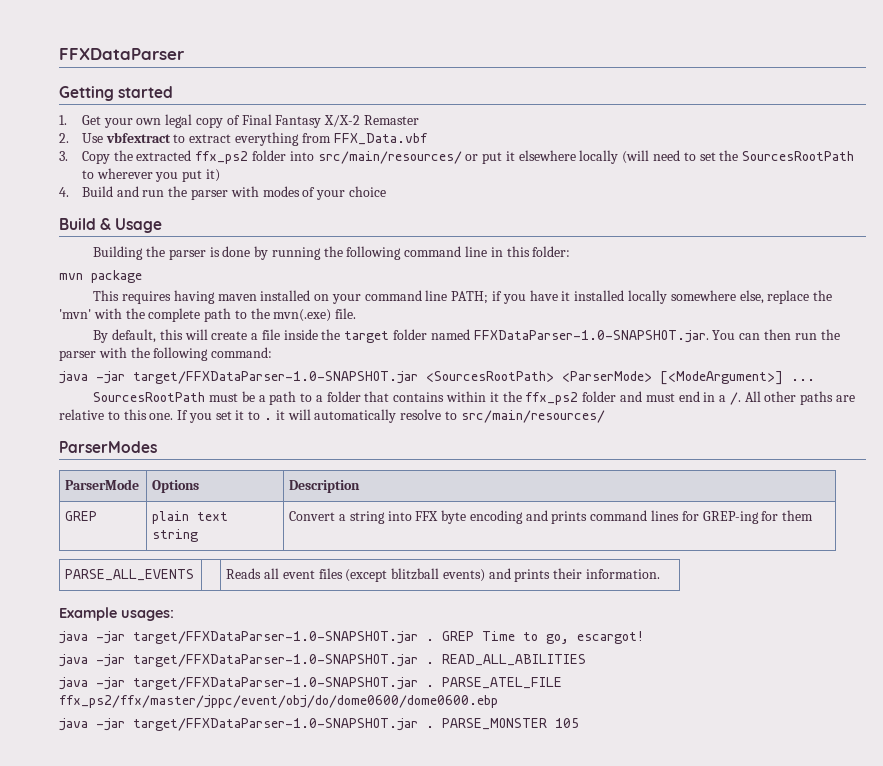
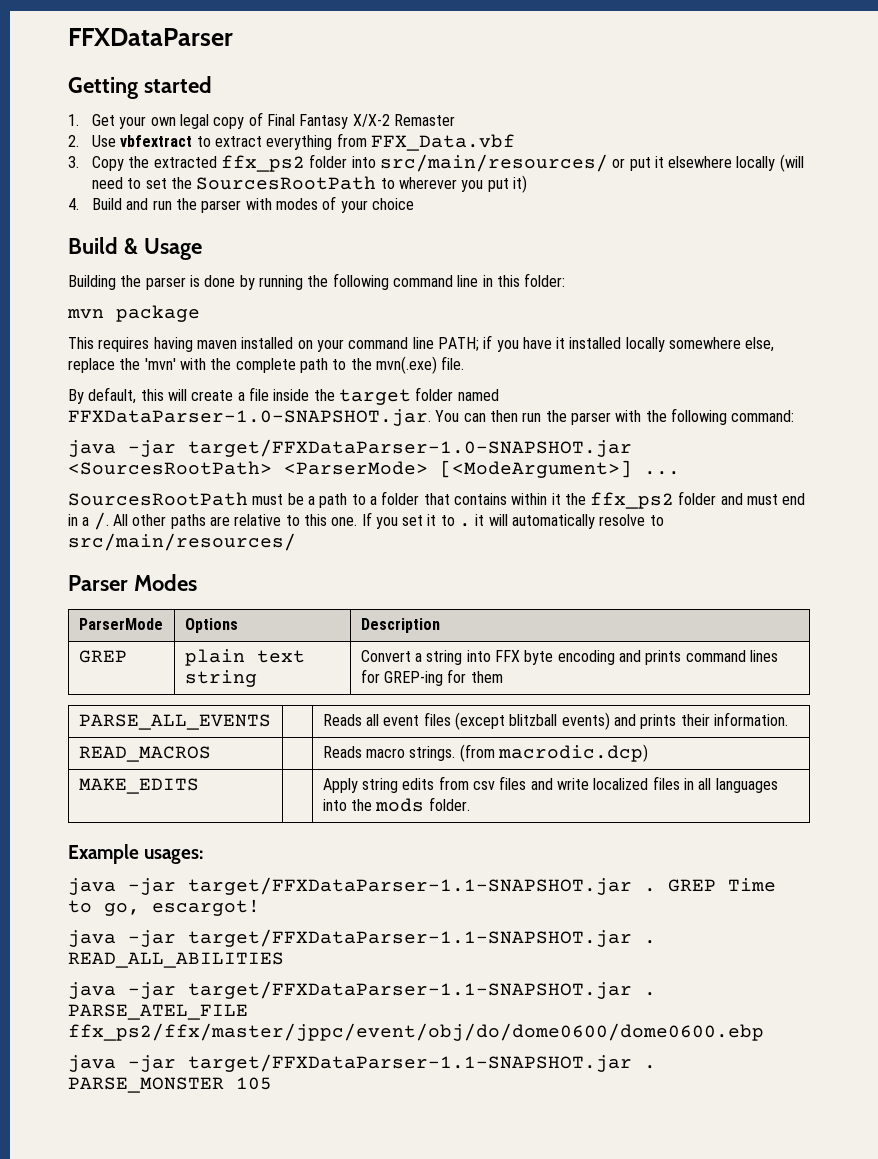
[59,441,157,453] ParserModes -> [68,574,197,591] Parser Modes
(661, 574) none -> [78,746,211,762] [322,744,649,762] [78,778,199,794] [322,776,778,793] [322,797,470,812] // READ_MACROS | | Reads macro strings. (from macrodic.dcp) // MAKE_EDITS | | Apply string edits from csv files and write localized files in all languages into the mods folder.
[133,631,418,644] target/FFXDataParser-1.0-SNAPSHOT.jar -> [188,877,632,895] target/FFXDataParser-1.1-SNAPSHOT.jar
[133,654,418,667] target/FFXDataParser-1.0-SNAPSHOT.jar -> [188,929,632,947] target/FFXDataParser-1.1-SNAPSHOT.jar
[133,677,418,690] target/FFXDataParser-1.0-SNAPSHOT.jar -> [188,981,632,999] target/FFXDataParser-1.1-SNAPSHOT.jar
[133,718,418,731] target/FFXDataParser-1.0-SNAPSHOT.jar -> [188,1054,632,1072] target/FFXDataParser-1.1-SNAPSHOT.jar

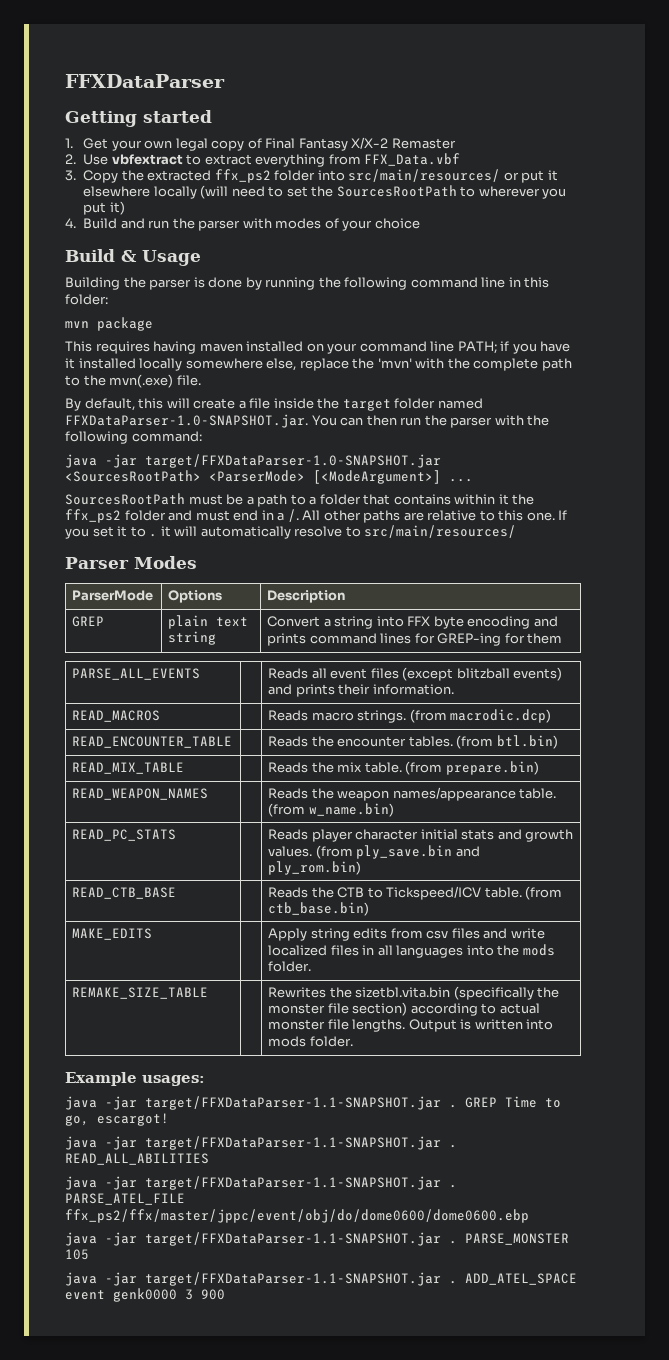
(649, 753) none -> [72,736,233,748] [268,735,558,749] [72,762,185,774] [268,761,539,775] [72,788,209,800] [268,787,557,801] [268,803,394,817] [72,829,177,841] [268,829,574,842] [268,845,480,859] [268,861,362,875] [72,887,177,899] [268,886,563,900] [268,902,370,916] // READ_ENCOUNTER_TABLE | | Reads the encounter tables. (from btl.bin) // READ_MIX_TABLE | | Reads the mix table. (from prepare.bin) // READ_WEAPON_NAMES | | Reads the weapon names/appearance table. (from w_name.bin) // READ_PC_STATS | | Reads player character initial stats and growth values. (from ply_save.bin and ply_rom.bin) // READ_CTB_BASE | | Reads the CTB to Tickspeed/ICV table. (from ctb_base.bin)
(470, 804) none -> [72,987,209,999] [268,986,560,1000] [268,1002,540,1016] [268,1019,554,1032] [268,1036,353,1047] // REMAKE_SIZE_TABLE | | Rewrites the sizetbl.vita.bin (specifically the monster file section) according to actual monster file lengths. Output is written into mods folder.
(272, 1083) none -> [65,1272,577,1286] [65,1288,225,1302] // java -jar target/FFXDataParser-1.1-SNAPSHOT.jar . ADD_ATEL_SPACE event genk0000 3 900

